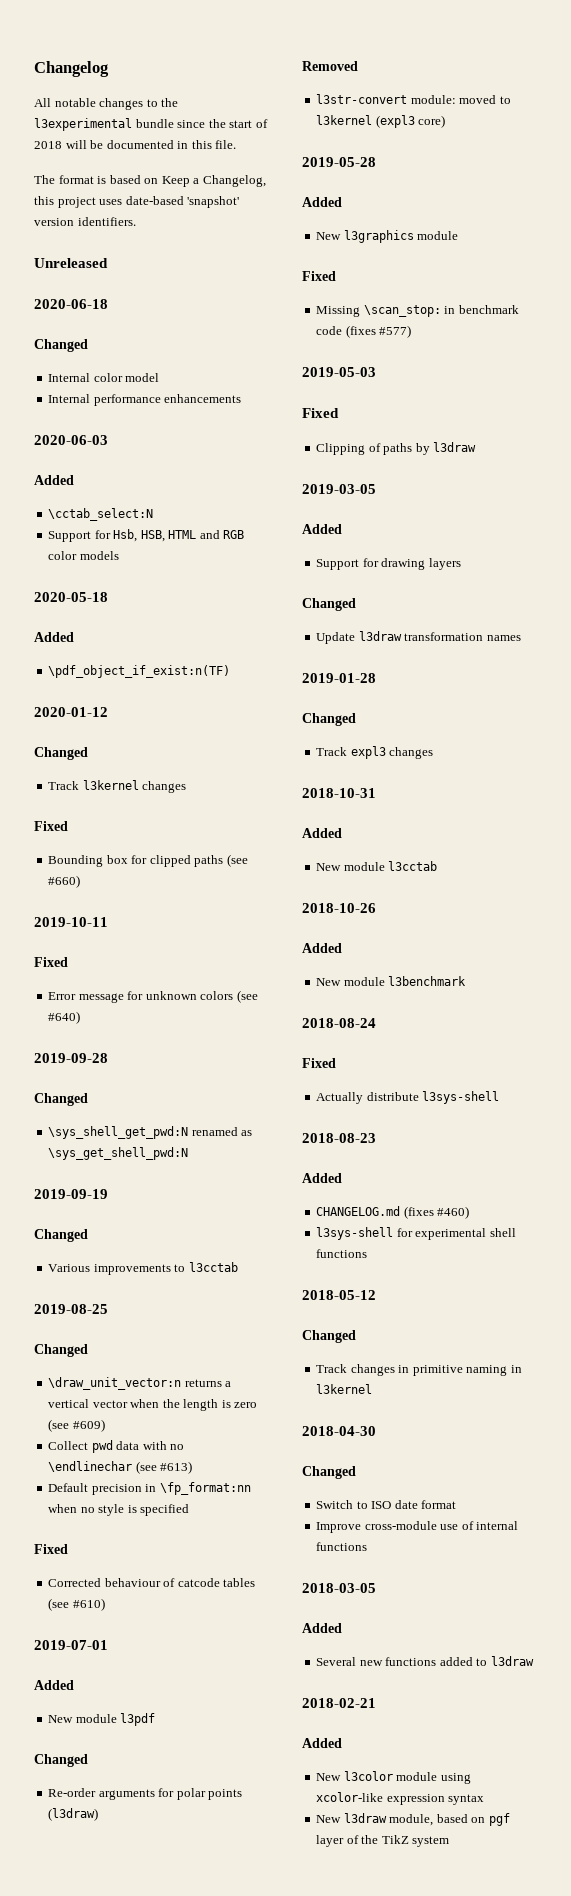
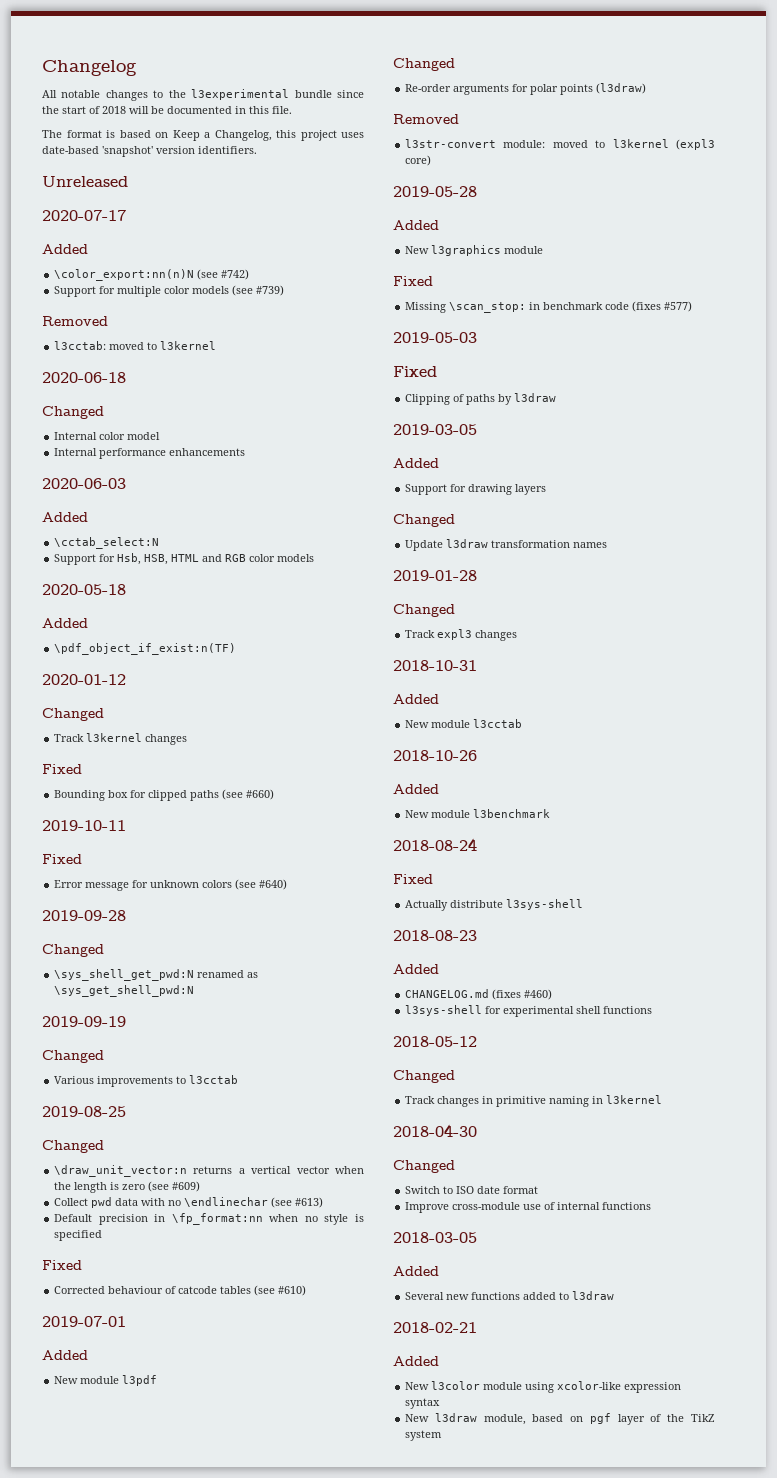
(108, 263) none -> [42,210,126,221] [42,244,88,254] [54,269,250,281] [54,285,285,297] [42,316,108,326] [54,341,217,350] // 2020-07-17 // Added // \color_export:nn(n)N (see #742) // Support for multiple color models (see #739) // Removed // l3cctab: moved to l3kernel

